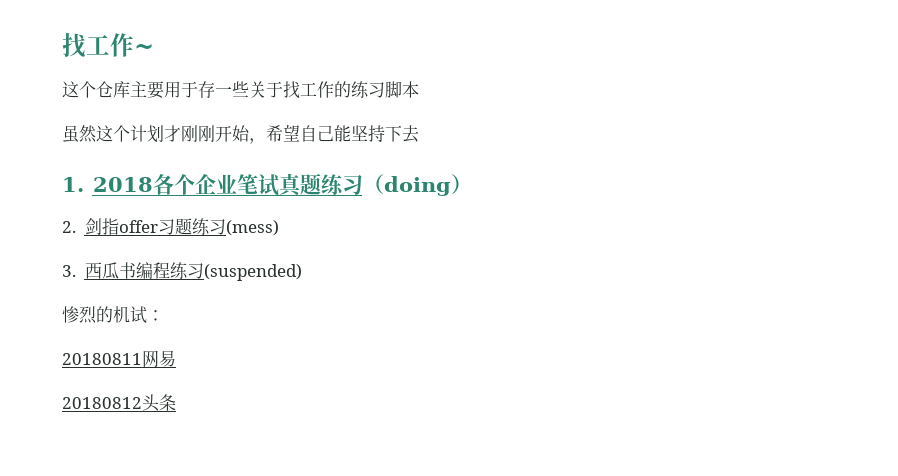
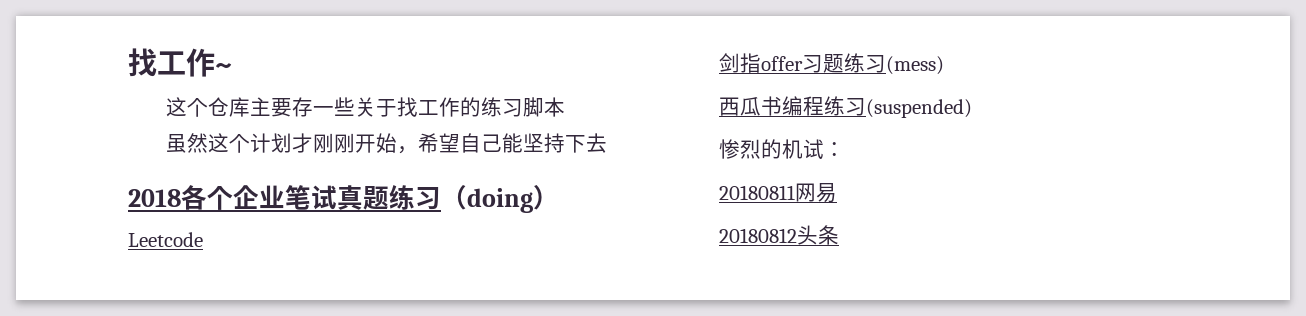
[164,81,198,98] 用于 -> (293, 107) none
[62,177,84,192] 1. -> (608, 143) none
[62,221,76,233] 2. -> [128,232,203,247] Leetcode //
[62,265,76,277] 3. -> (944, 65) none

